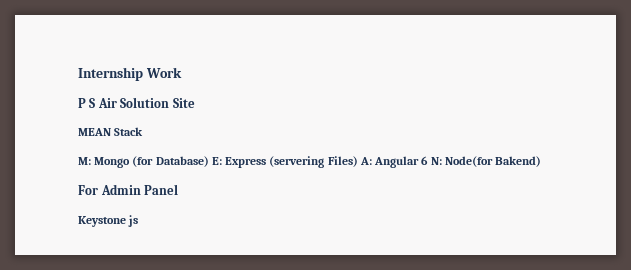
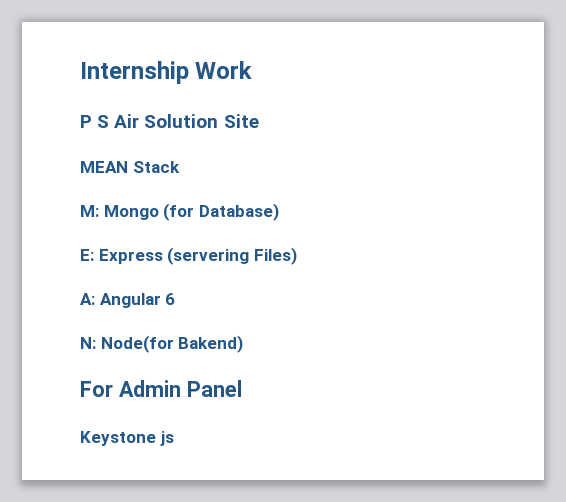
(209, 161) none -> (279, 212) //
(358, 161) none -> (297, 256) //
(429, 160) none -> (176, 299) //

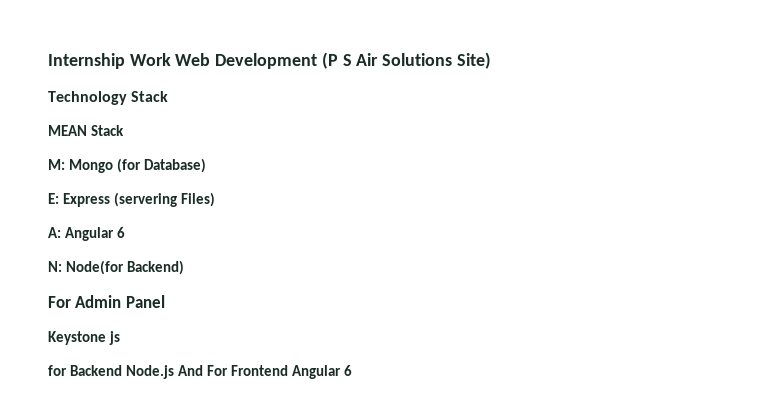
[80,114,259,128] // P S Air Solution Site -> [175,52,491,69] [48,91,169,105] Web Development (P S Air Solutions Site) // Technology Stack
[178,335,244,353] Bakend) -> [127,260,185,275] Backend)
(174, 438) none -> [48,365,353,379] // for Backend Node.js And For Frontend Angular 6

